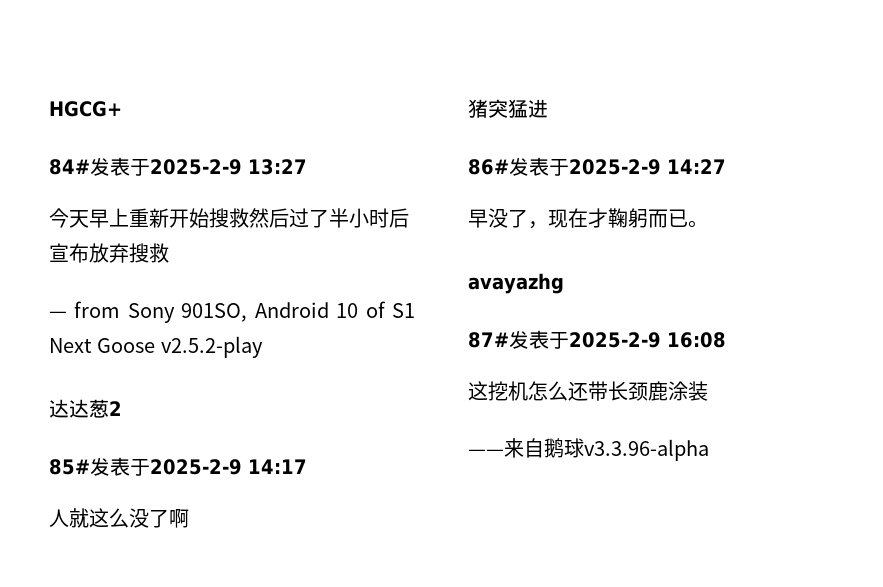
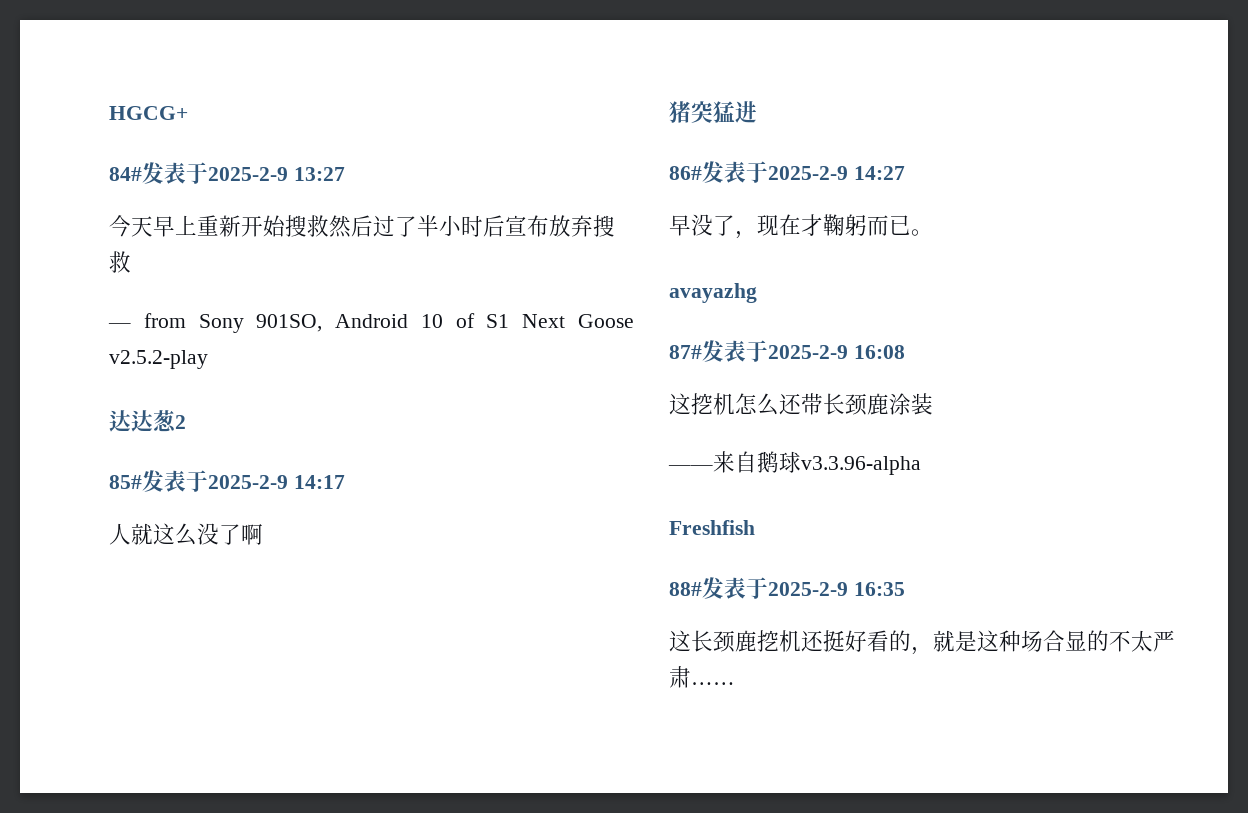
(709, 450) none -> [669,520,755,535] [669,577,905,599] [669,630,1175,655] [669,666,735,688] // Freshfish // 88#发表于2025-2-9 16:35 // 这长颈鹿挖机还挺好看的，就是这种场合显的不太严肃……

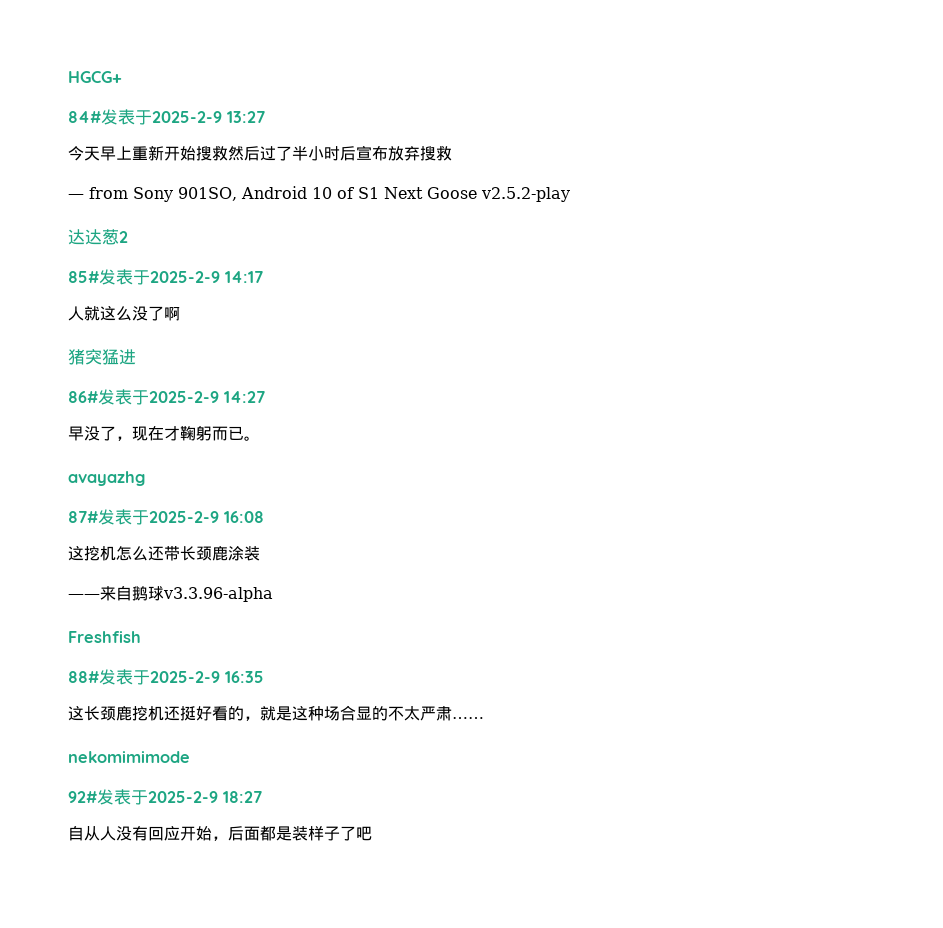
(735, 683) none -> [68,751,190,763] [68,789,262,805] [68,826,372,841] // nekomimimode // 92#发表于2025-2-9 18:27 // 自从人没有回应开始，后面都是装样子了吧

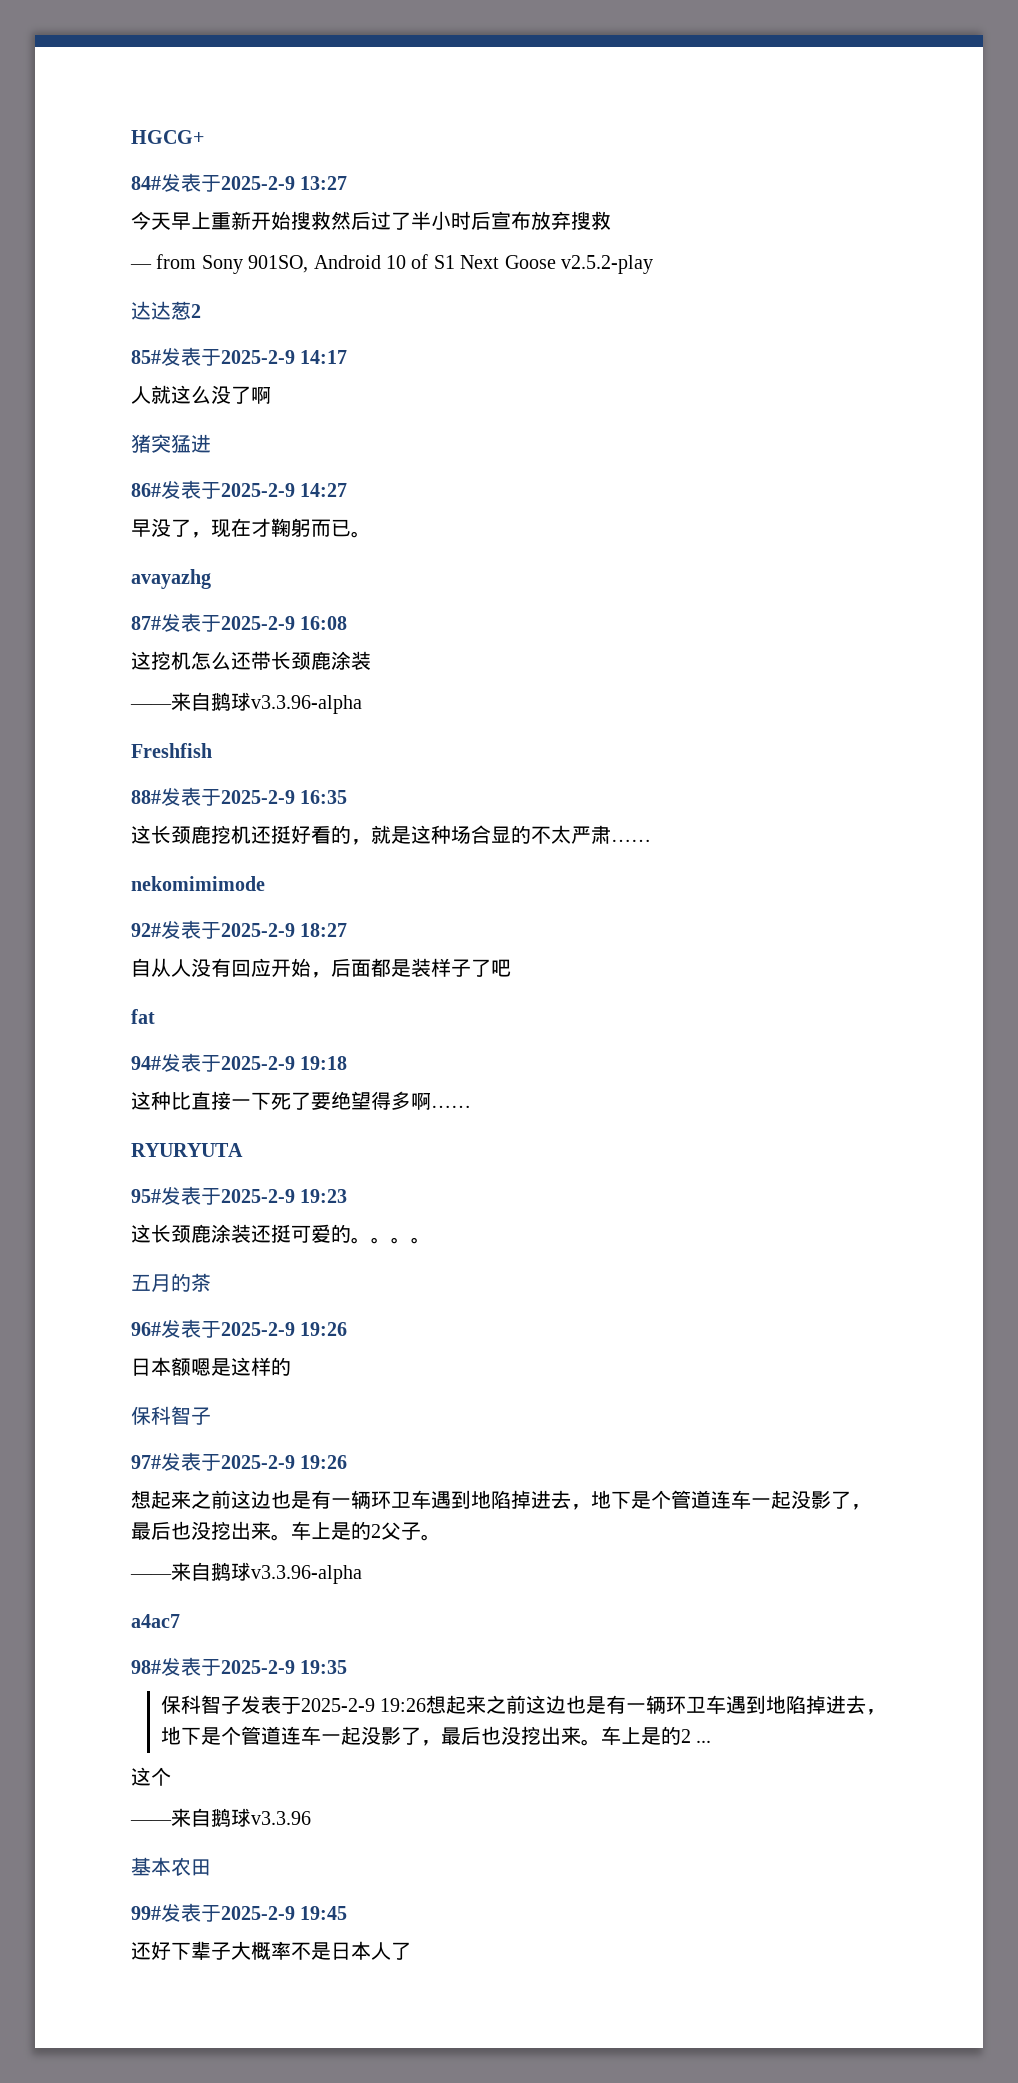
(372, 833) none -> [131,1009,155,1024] [131,1053,348,1072] [131,1091,471,1110] [131,1143,243,1157] [131,1186,348,1205] [131,1224,431,1244] [131,1273,211,1292] [131,1319,348,1338] [131,1357,291,1376] [131,1406,211,1425] [131,1452,348,1471] [131,1490,871,1510] [131,1521,441,1541] [130,1562,362,1584] [131,1614,180,1628] [131,1657,348,1676] [160,1695,887,1715] [160,1726,712,1746] [131,1767,171,1786] [130,1808,311,1827] [131,1857,211,1876] [131,1903,348,1922] [131,1941,411,1960] // fat // 94#发表于2025-2-9 19:18 // 这种比直接一下死了要绝望得多啊…… // RYURYUTA // 95#发表于2025-2-9 19:23 // 这长颈鹿涂装还挺可爱的。。。。 // 五月的茶 // 96#发表于2025-2-9 19:26 // 日本额嗯是这样的 // 保科智子 // 97#发表于2025-2-9 19:26 // 想起来之前这边也是有一辆环卫车遇到地陷掉进去，地下是个管道连车一起没影了，最后也没挖出来。车上是的2父子。 // ——来自鹅球v3.3.96-alpha // a4ac7 // 98#发表于2025-2-9 19:35 // 保科智子发表于2025-2-9 19:26想起来之前这边也是有一辆环卫车遇到地陷掉进去，地下是个管道连车一起没影了，最后也没挖出来。车上是的2 ... // 这个 // ——来自鹅球v3.3.96 // 基本农田 // 99#发表于2025-2-9 19:45 // 还好下辈子大概率不是日本人了

